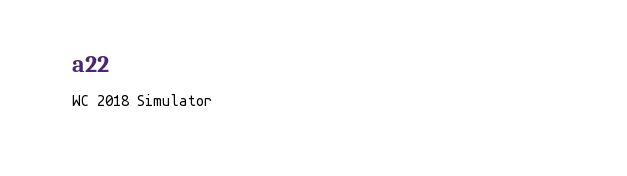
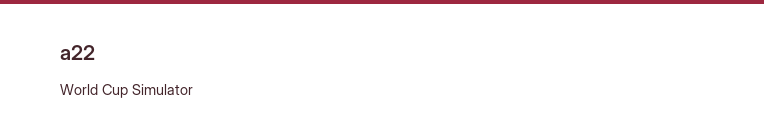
[72,95,130,106] WC 2018 -> [60,84,128,98] World Cup

